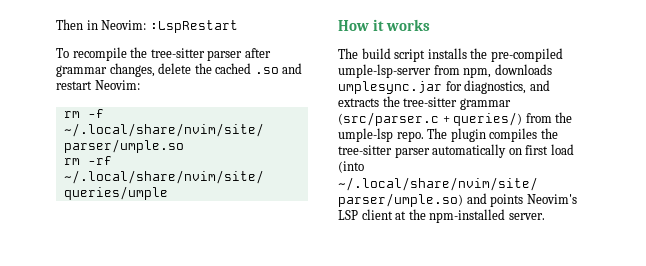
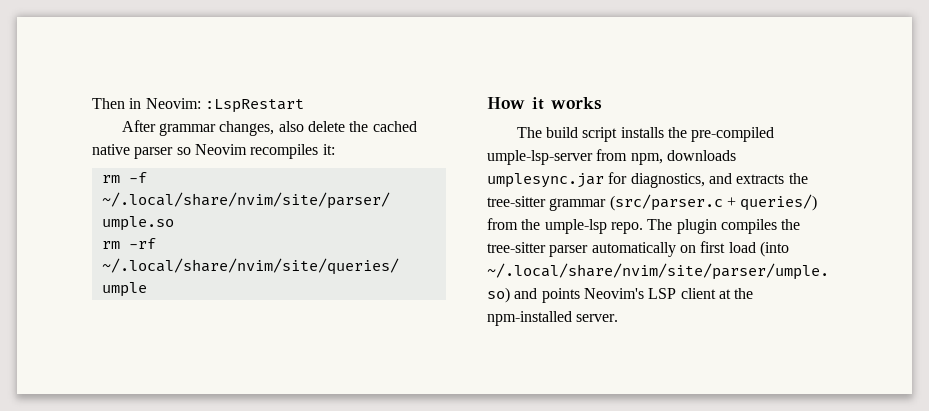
[56,47,271,61] To recompile the tree-sitter parser after -> [121,120,156,132] After
(155, 70) none -> [278,121,304,132] also
[254,63,303,74] [56,80,140,90] .so and restart Neovim: -> [92,144,335,159] native parser so Neovim recompiles it:

